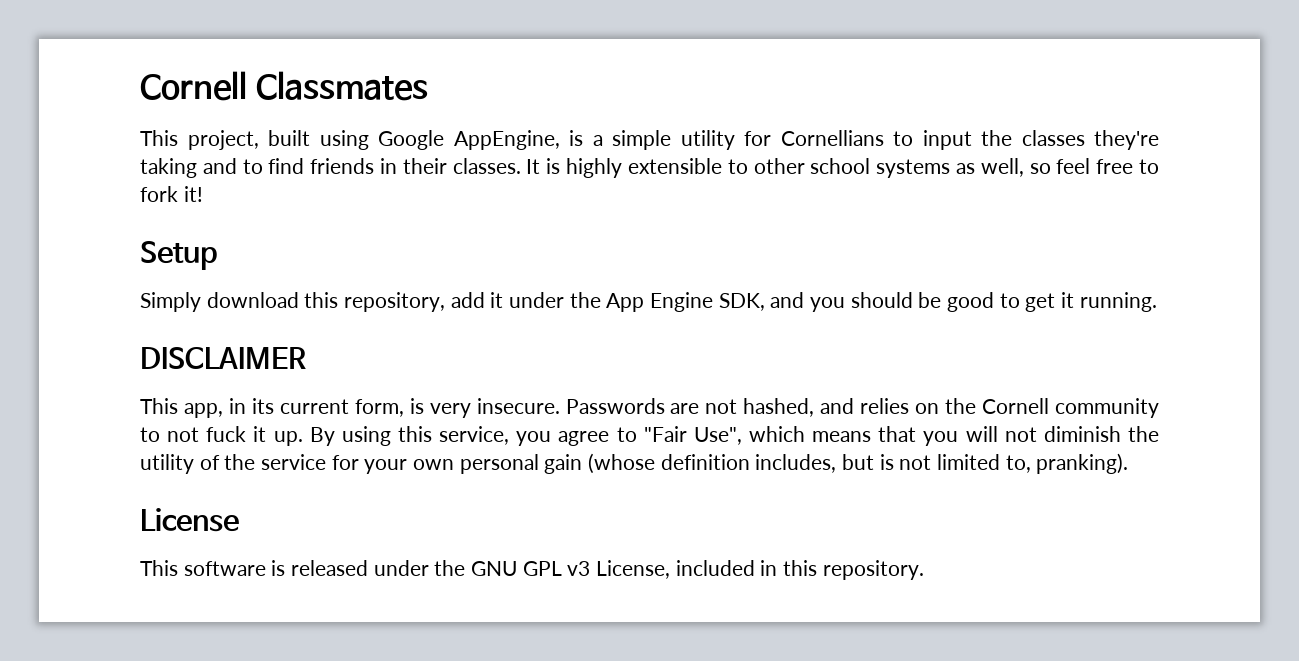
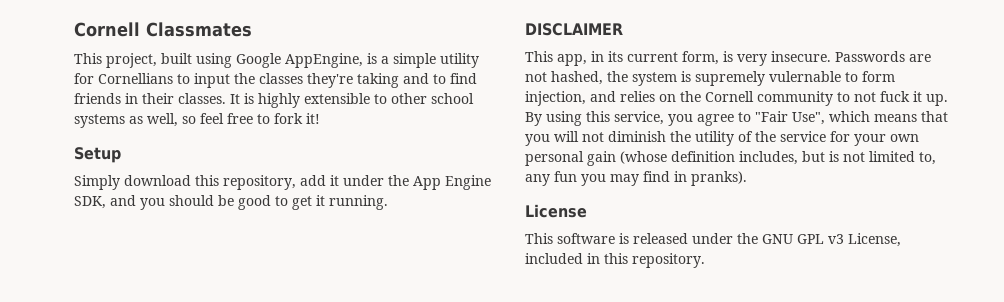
(815, 407) none -> [607,71,895,86] [525,91,586,106] the system is supremely vulernable to form injection,
[1036,453,1129,474] pranking). -> [525,171,747,186] any fun you may find in pranks).

